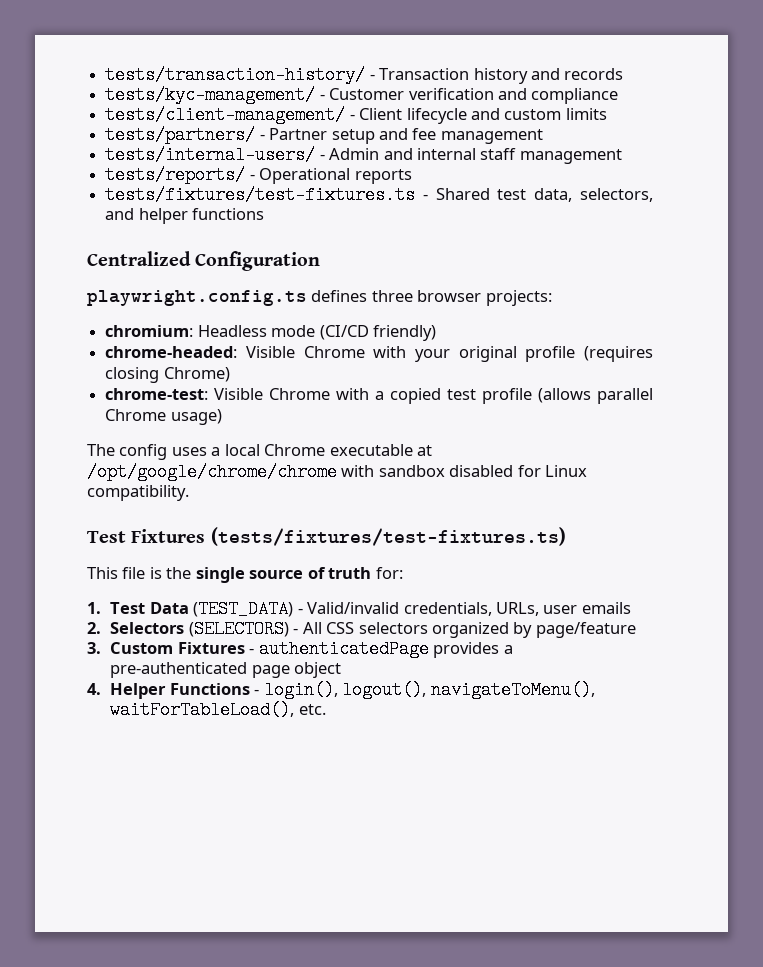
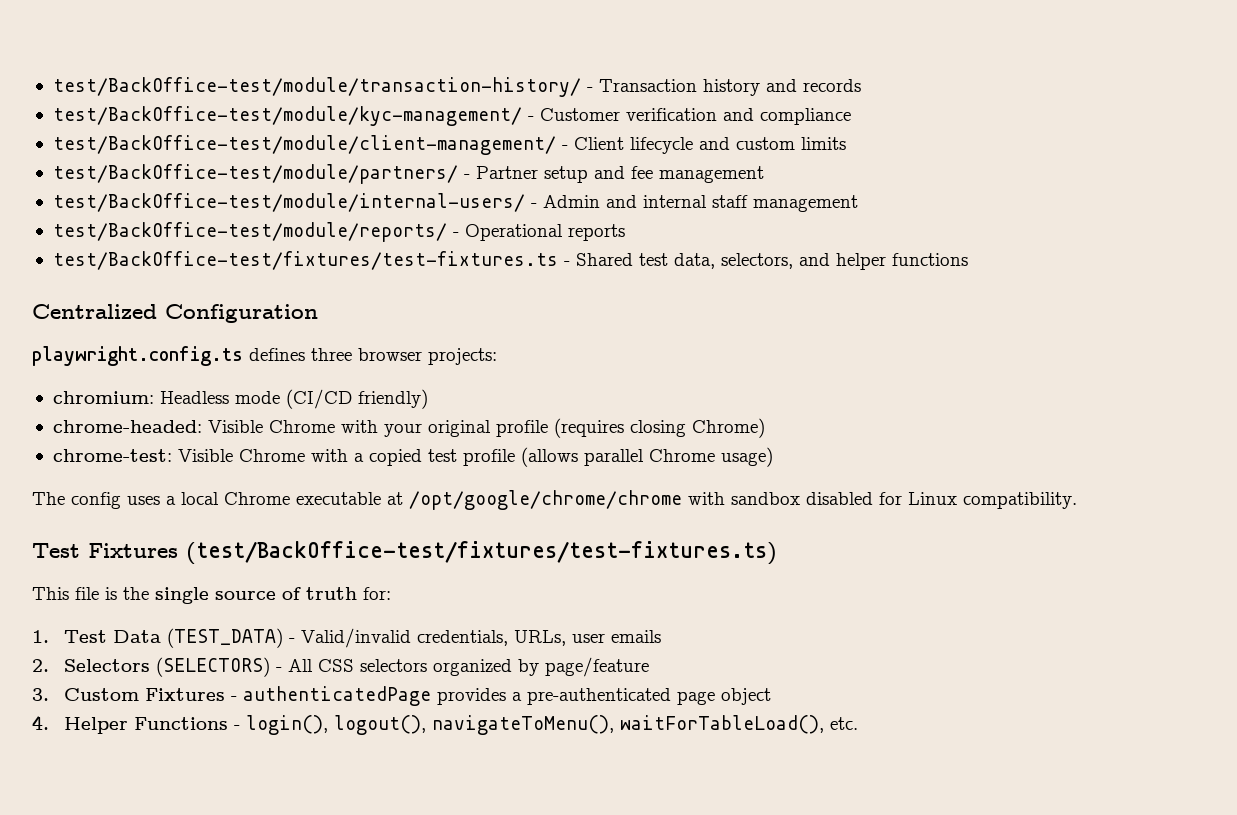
[105,66,366,84] tests/transaction-history/ -> [52,77,581,97] test/BackOffice-test/module/transaction-history/
[105,86,316,104] tests/kyc-management/ -> [52,106,522,126] test/BackOffice-test/module/kyc-management/
[105,106,346,124] tests/client-management/ -> [52,135,556,155] test/BackOffice-test/module/client-management/
[105,126,256,144] tests/partners/ -> [52,164,458,184] test/BackOffice-test/module/partners/
[105,146,316,164] tests/internal-users/ -> [52,193,525,212] test/BackOffice-test/module/internal-users/
[105,166,246,184] tests/reports/ -> [52,222,447,242] test/BackOffice-test/module/reports/
[105,186,416,204] tests/fixtures/test-fixtures.ts -> [52,251,558,270] test/BackOffice-test/fixtures/test-fixtures.ts
[210,527,566,546] (tests/fixtures/test-fixtures.ts) -> [186,541,777,565] (test/BackOffice-test/fixtures/test-fixtures.ts)

